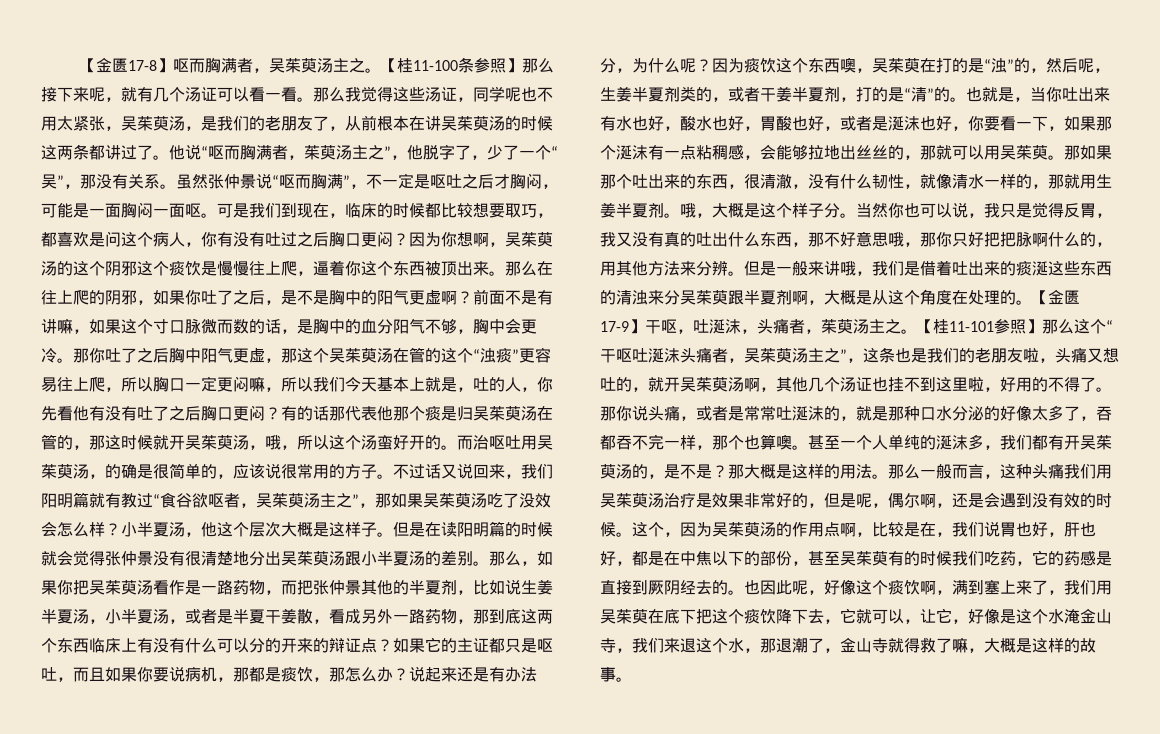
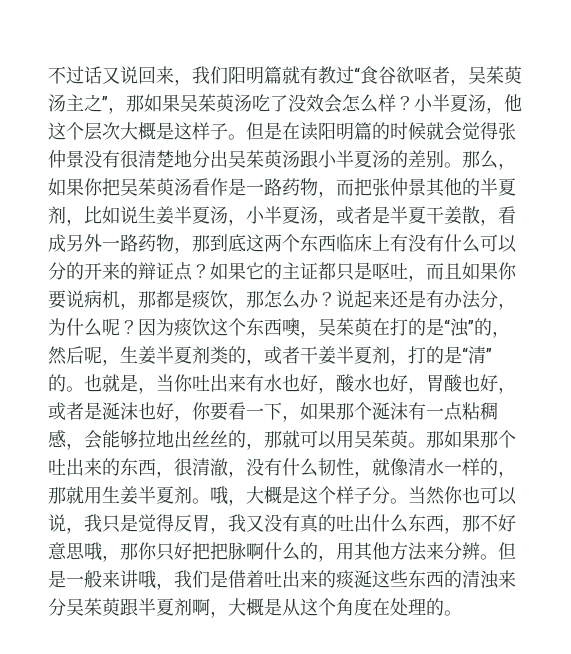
[79,57,554,73] [41,86,553,102] [41,115,553,131] [41,144,558,160] [41,173,558,189] [41,202,553,218] [41,231,553,247] [41,260,553,276] [41,289,553,305] [41,318,537,334] [41,347,551,363] [41,376,553,392] [41,405,553,421] [41,434,553,450] [41,463,393,479] 【金匮17-8】呕而胸满者，吴茱萸汤主之。【桂11-100条参照】那么接下来呢，就有几个汤证可以看一看。那么我觉得这些汤证，同学呢也不用太紧张，吴茱萸汤，是我们的老朋友了，从前根本在讲吴茱萸汤的时候这两条都讲过了。他说“呕而胸满者，茱萸汤主之”，他脱字了，少了一个“吴”，那没有关系。虽然张仲景说“呕而胸满”，不一定是呕吐之后才胸闷，可能是一面胸闷一面呕。可是我们到现在，临床的时候都比较想要取巧，都喜欢是问这个病人，你有没有吐过之后胸口更闷？因为你想啊，吴茱萸汤的这个阴邪这个痰饮是慢慢往上爬，逼着你这个东西被顶出来。那么在往上爬的阴邪，如果你吐了之后，是不是胸中的阳气更虚啊？前面不是有讲嘛，如果这个寸口脉微而数的话，是胸中的血分阳气不够，胸中会更冷。那你吐了之后胸中阳气更虚，那这个吴茱萸汤在管的这个“浊痰”更容易往上爬，所以胸口一定更闷嘛，所以我们今天基本上就是，吐的人，你先看他有没有吐了之后胸口更闷？有的话那代表他那个痰是归吴茱萸汤在管的，那这时候就开吴茱萸汤，哦，所以这个汤蛮好开的。而治呕吐用吴茱萸汤，的确是很简单的，应该说很常用的方子。 -> (48, 75) none
[1032,290,1080,305] [600,318,1113,334] [600,347,1119,363] [600,377,1112,392] [600,405,1112,421] [600,434,1112,450] [600,463,1112,479] [600,492,1112,508] [600,521,1096,537] [600,550,1112,566] [600,579,1112,595] [600,608,1112,624] [600,637,1096,653] [600,667,632,682] 【金匮17-9】干呕，吐涎沫，头痛者，茱萸汤主之。【桂11-101参照】那么这个“干呕吐涎沫头痛者，吴茱萸汤主之”，这条也是我们的老朋友啦，头痛又想吐的，就开吴茱萸汤啊，其他几个汤证也挂不到这里啦，好用的不得了。那你说头痛，或者是常常吐涎沫的，就是那种口水分泌的好像太多了，吞都吞不完一样，那个也算噢。甚至一个人单纯的涎沫多，我们都有开吴茱萸汤的，是不是？那大概是这样的用法。那么一般而言，这种头痛我们用吴茱萸汤治疗是效果非常好的，但是呢，偶尔啊，还是会遇到没有效的时候。这个，因为吴茱萸汤的作用点啊，比较是在，我们说胃也好，肝也好，都是在中焦以下的部份，甚至吴茱萸有的时候我们吃药，它的药感是直接到厥阴经去的。也因此呢，好像这个痰饮啊，满到塞上来了，我们用吴茱萸在底下把这个痰饮降下去，它就可以，让它，好像是这个水淹金山寺，我们来退这个水，那退潮了，金山寺就得救了嘛，大概是这样的故事。 -> (462, 613) none

